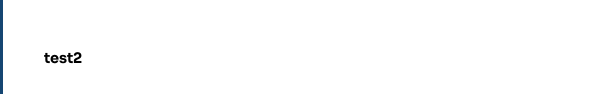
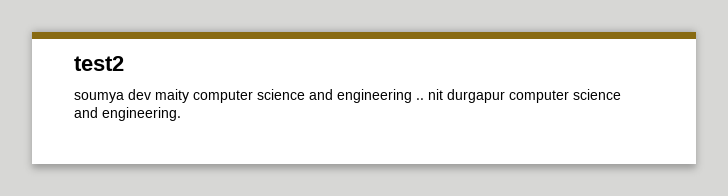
(82, 58) none -> [74,89,621,103] [74,107,181,121] // soumya dev maity computer science and engineering .. nit durgapur computer science and engineering.

